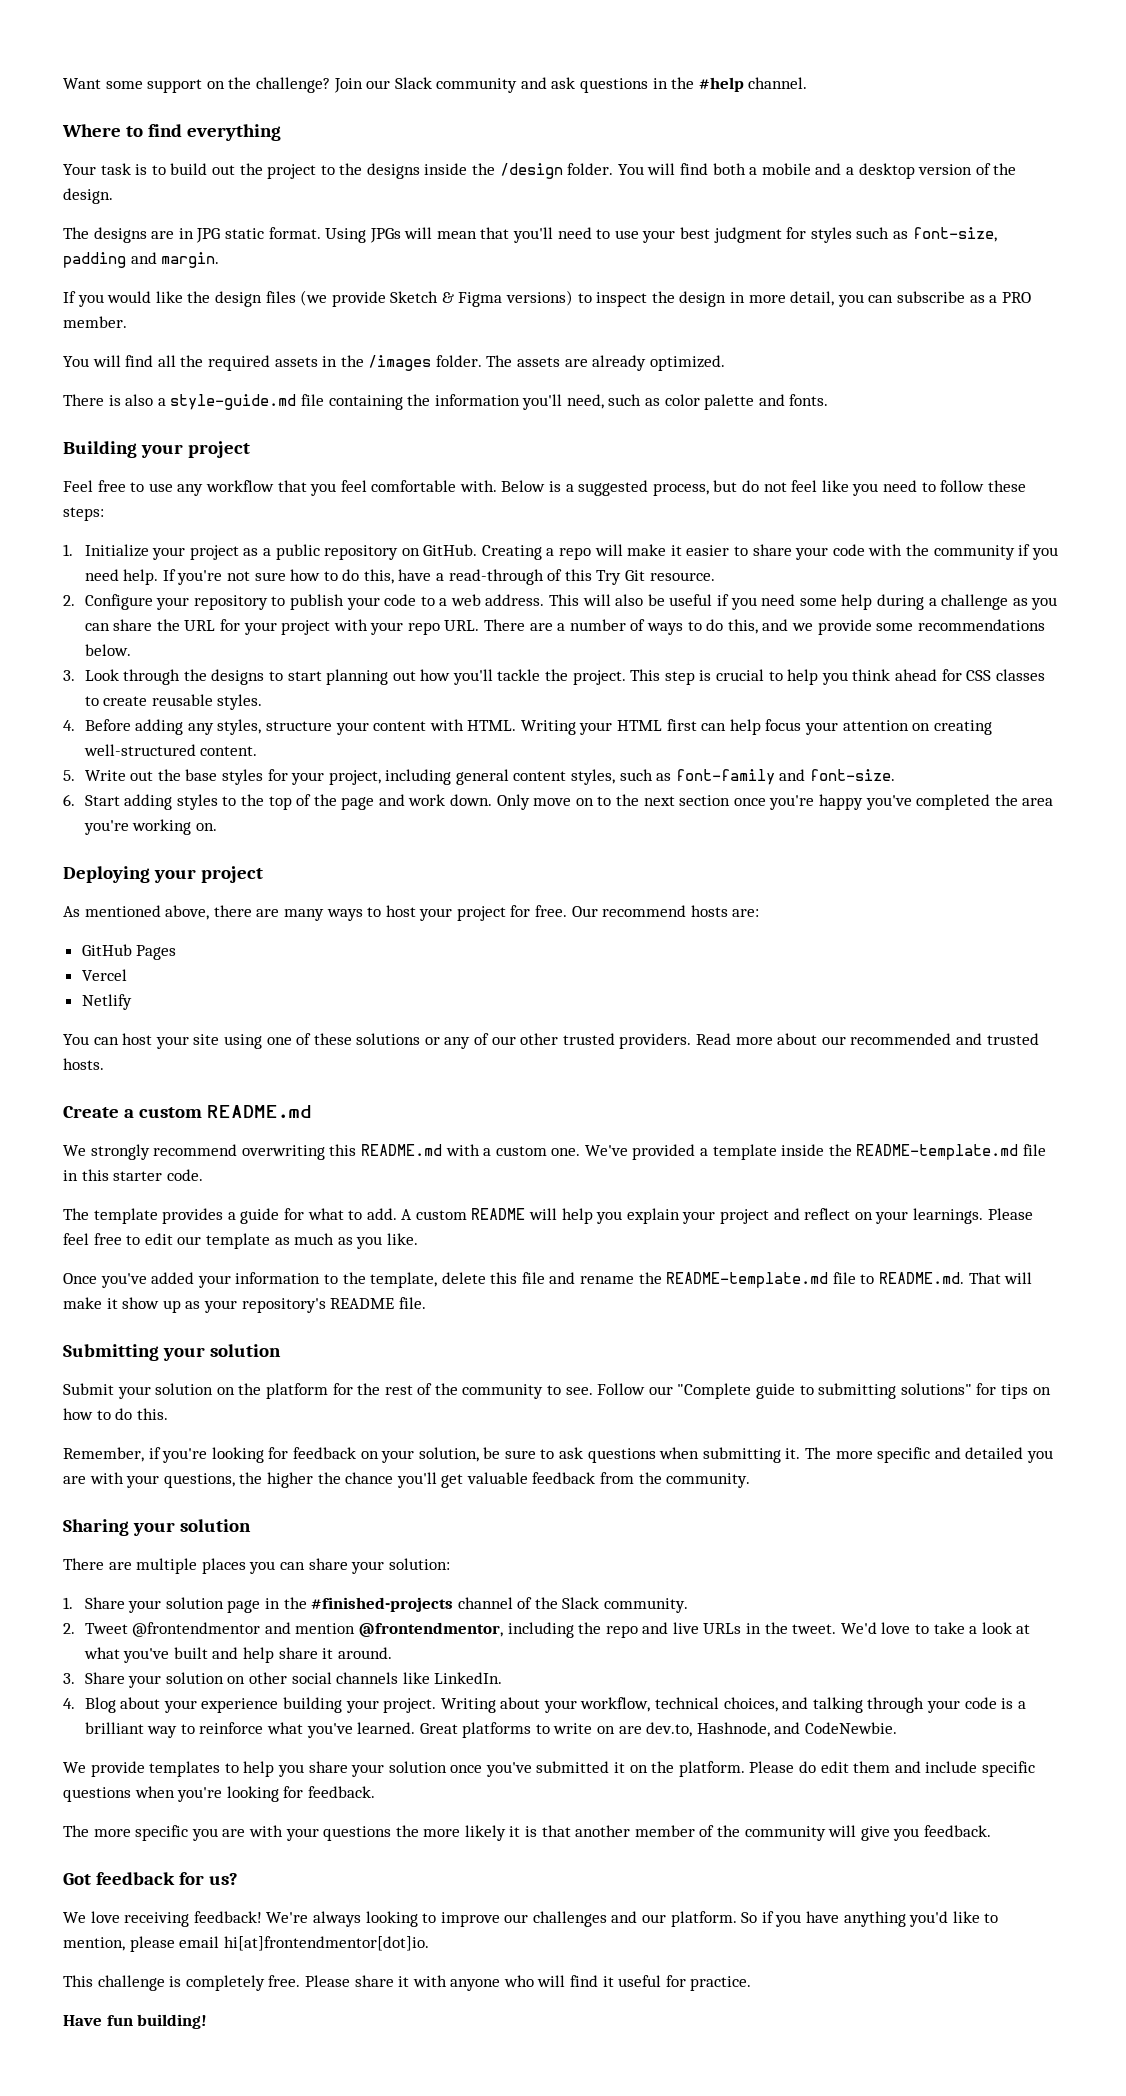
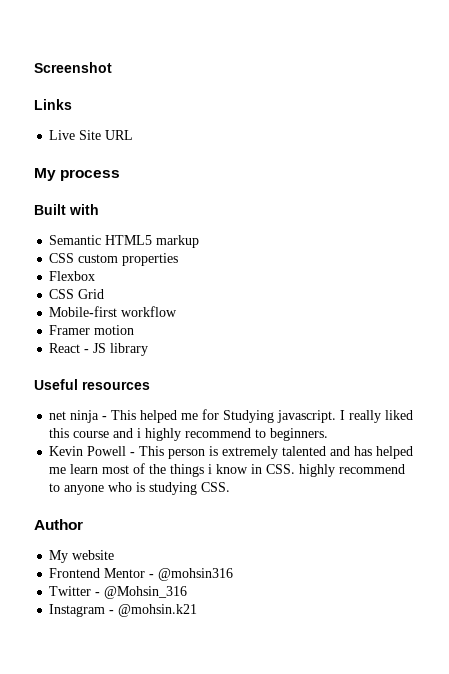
[63,77,808,93] [62,124,281,141] [63,163,1017,179] [63,188,113,204] [63,227,997,243] [63,252,220,268] [63,290,1031,307] [63,316,127,328] [63,355,725,371] [63,394,829,410] [63,441,250,458] [63,480,1026,496] [63,507,104,521] [63,544,1058,560] [84,569,715,585] [63,594,1058,610] [84,619,1045,635] [84,644,131,656] [63,669,1045,685] [84,694,263,710] [63,719,992,735] [83,744,258,756] [63,769,895,785] [63,794,1054,810] [83,819,217,835] [63,866,263,883] [63,905,760,921] [81,944,177,960] [81,969,127,981] [81,994,132,1010] [63,1033,1039,1049] [63,1058,104,1070] [63,1105,312,1118] [63,1144,1047,1160] [63,1169,203,1181] [63,1208,1033,1224] [63,1233,418,1249] [63,1272,1033,1288] [63,1297,426,1313] [63,1344,281,1361] [63,1383,1051,1399] [63,1408,168,1420] [63,1447,1053,1463] [63,1472,751,1488] [63,1519,251,1536] [63,1558,450,1574] [63,1597,689,1613] [63,1622,1031,1638] [83,1647,392,1663] [63,1672,503,1688] [63,1697,1026,1713] [84,1722,897,1738] [63,1761,1035,1777] [63,1786,375,1802] [63,1825,991,1841] [63,1872,238,1885] [63,1911,999,1927] [63,1936,429,1952] [63,1975,752,1991] [63,2014,208,2029] Want some support on the challenge? Join our Slack community and ask questions in the #help channel. // Where to find everything // Your task is to build out the project to the designs inside the /design folder. You will find both a mobile and a desktop version of the design. // The designs are in JPG static format. Using JPGs will mean that you'll need to use your best judgment for styles such as font-size, padding and margin. // If you would like the design files (we provide Sketch & Figma versions) to inspect the design in more detail, you can subscribe as a PRO member. // You will find all the required assets in the /images folder. The assets are already optimized. // There is also a style-guide.md file containing the information you'll need, such as color palette and fonts. // Building your project // Feel free to use any workflow that you feel comfortable with. Below is a suggested process, but do not feel like you need to follow these steps: // 1. Initialize your project as a public repository on GitHub. Creating a repo will make it easier to share your code with the community if you need help. If you're not sure how to do this, have a read-through of this Try Git resource. // 2. Configure your repository to publish your code to a web address. This will also be useful if you need some help during a challenge as you can share the URL for your project with your repo URL. There are a number of ways to do this, and we provide some recommendations below. // 3. Look through the designs to start planning out how you'll tackle the project. This step is crucial to help you think ahead for CSS classes to create reusable styles. // 4. Before adding any styles, structure your content with HTML. Writing your HTML first can help focus your attention on creating well-structured content. // 5. Write out the base styles for your project, including general content styles, such as font-family and font-size. // 6. Start adding styles to the top of the page and work down. Only move on to the next section once you're happy you've completed the area you're working on. // Deploying your project // As mentioned above, there are many ways to host your project for free. Our recommend hosts are: // GitHub Pages // Vercel // Netlify // You can host your site using one of these solutions or any of our other trusted providers. Read more about our recommended and trusted hosts. // Create a custom README.md // We strongly recommend overwriting this README.md with a custom one. We've provided a template inside the README-template.md file in this starter code. // The template provides a guide for what to add. A custom README will help you explain your project and reflect on your learnings. Please feel free to edit our template as much as you like. // Once you've added your information to the template, delete this file and rename the README-template.md file to README.md. That will make it show up as your repository's README file. // Submitting your solution // Submit your solution on the platform for the rest of the community to see. Follow our "Complete guide to submitting solutions" for tips on how to do this. // Remember, if you're looking for feedback on your solution, be sure to ask questions when submitting it. The more specific and detailed you are with your questions, the higher the chance you'll get valuable feedback from the community. // Sharing your solution // There are multiple places you can share your solution: // 1. Share your solution page in the #finished-projects channel of the Slack community. // 2. Tweet @frontendmentor and mention @frontendmentor, including the repo and live URLs in the tweet. We'd love to take a look at what you've built and help share it around. // 3. Share your solution on other social channels like LinkedIn. // 4. Blog about your experience building your project. Writing about your workflow, technical choices, and talking through your code is a brilliant way to reinforce what you've learned. Great platforms to write on are dev.to, Hashnode, and CodeNewbie. // We provide templates to help you share your solution once you've submitted it on the platform. Please do edit them and include specific questions when you're looking for feedback. // The more specific you are with your questions the more likely it is that another member of the community will give you feedback. // Got feedback for us? // We love receiving feedback! We're always looking to improve our challenges and our platform. So if you have anything you'd like to mention, please email hi[at]frontendmentor[dot]io. // This challenge is completely free. Please share it with anyone who will find it useful for practice. // Have fun building! -> [34,62,112,73] [34,99,72,110] [49,130,134,140] [34,168,121,181] [34,204,99,215] [49,235,200,248] [49,253,179,266] [49,271,96,281] [49,289,105,299] [49,306,178,317] [49,325,135,335] [49,343,149,356] [34,379,150,390] [49,409,414,423] [49,428,329,441] [49,446,414,459] [49,463,406,477] [49,482,231,495] [34,519,83,530] [49,550,115,563] [49,568,234,581] [49,586,188,599] [49,604,198,617] Screenshot // Links // Live Site URL // My process // Built with // Semantic HTML5 markup // CSS custom properties // Flexbox // CSS Grid // Mobile-first workflow // Framer motion // React - JS library // Useful resources // net ninja - This helped me for Studying javascript. I really liked this course and i highly recommend to beginners. // Kevin Powell - This person is extremely talented and has helped me learn most of the things i know in CSS. highly recommend to anyone who is studying CSS. // Author // My website // Frontend Mentor - @mohsin316 // Twitter - @Mohsin_316 // Instagram - @mohsin.k21

